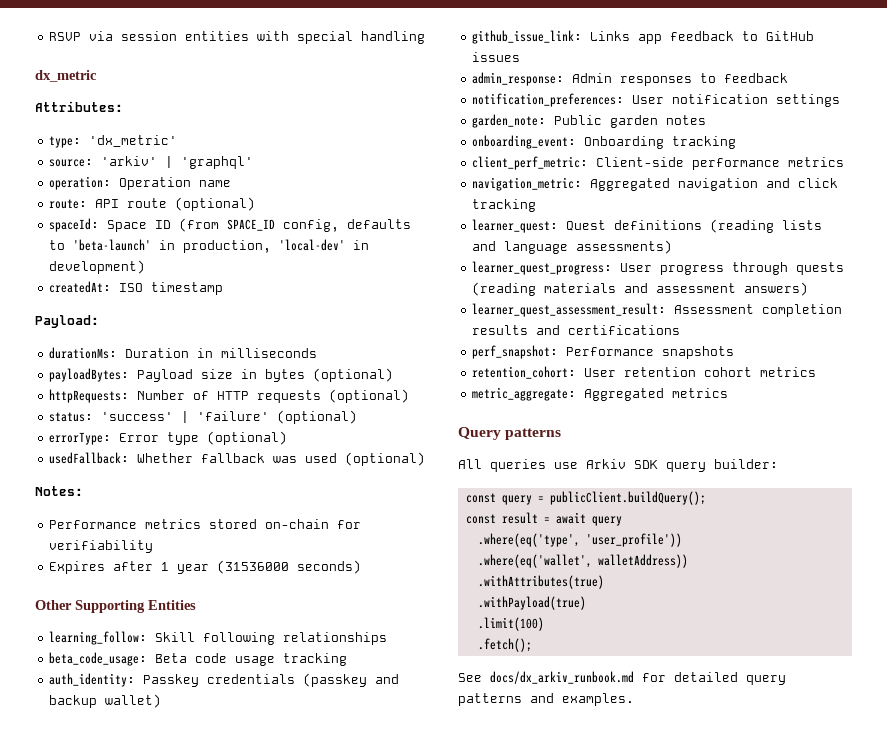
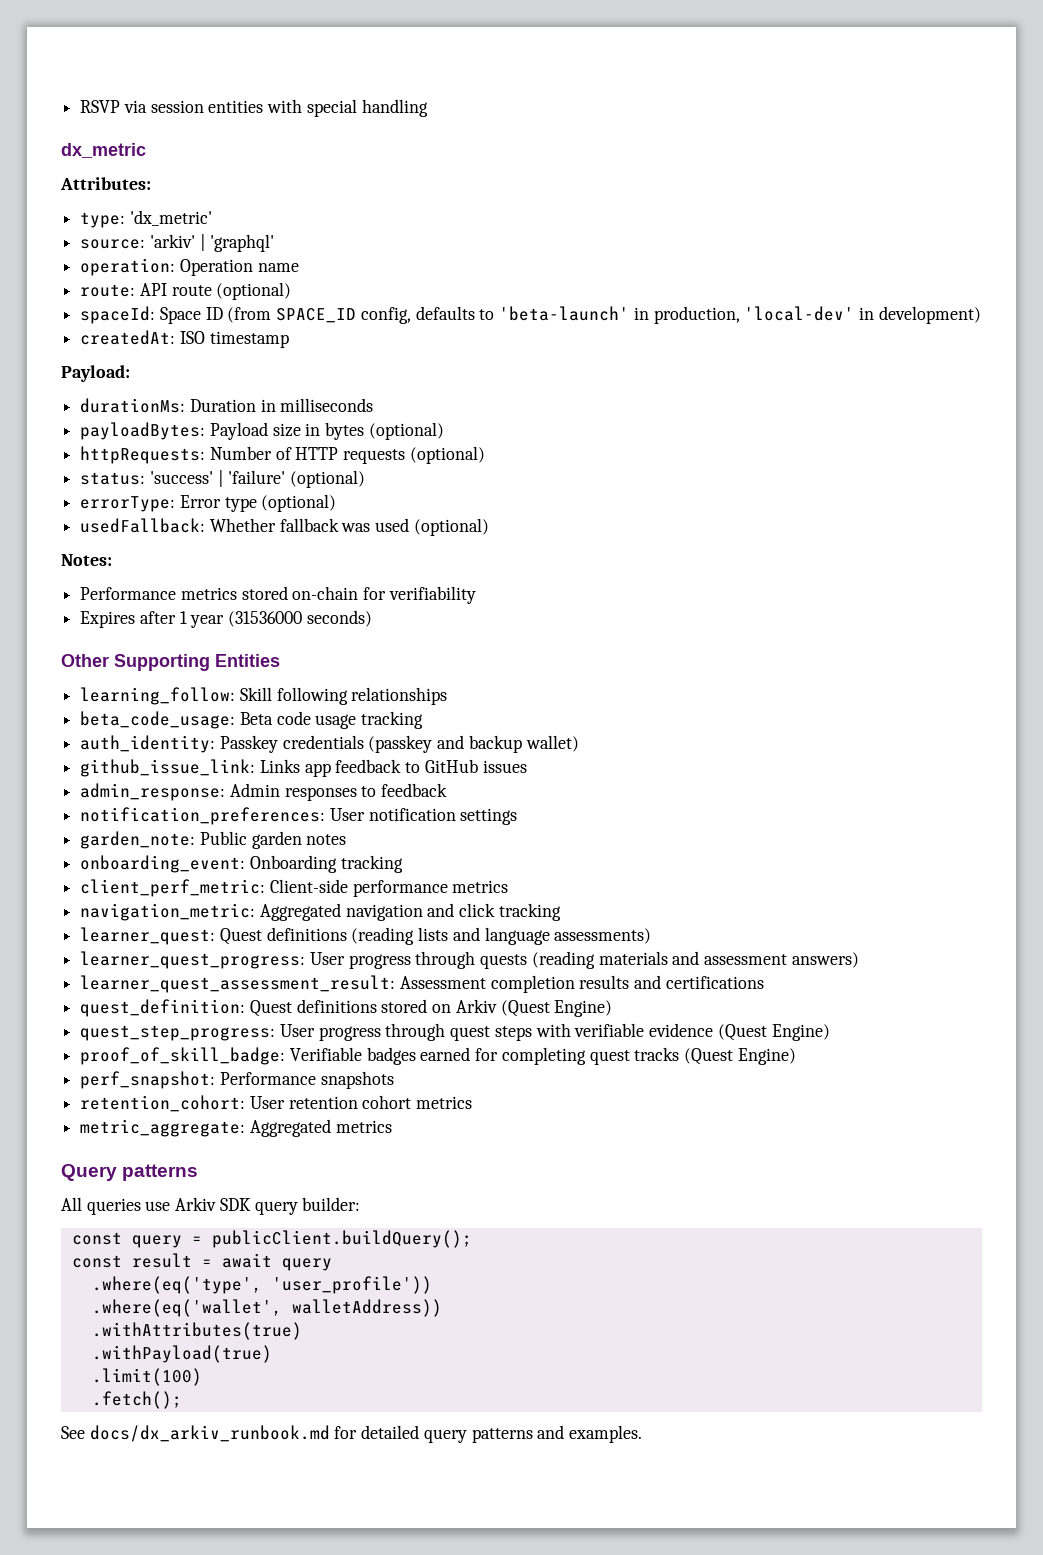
(681, 330) none -> [80,999,613,1017] [80,1023,830,1041] [80,1047,796,1065] // quest_definition: Quest definitions stored on Arkiv (Quest Engine) // quest_step_progress: User progress through quest steps with verifiable evidence (Quest Engine) // proof_of_skill_badge: Verifiable badges earned for completing quest tracks (Quest Engine)

